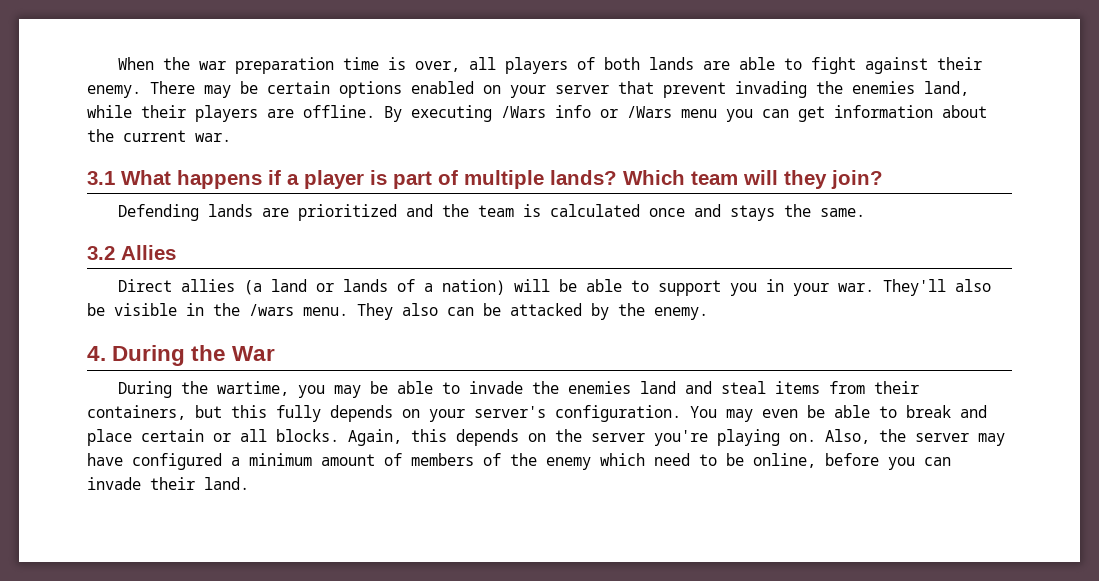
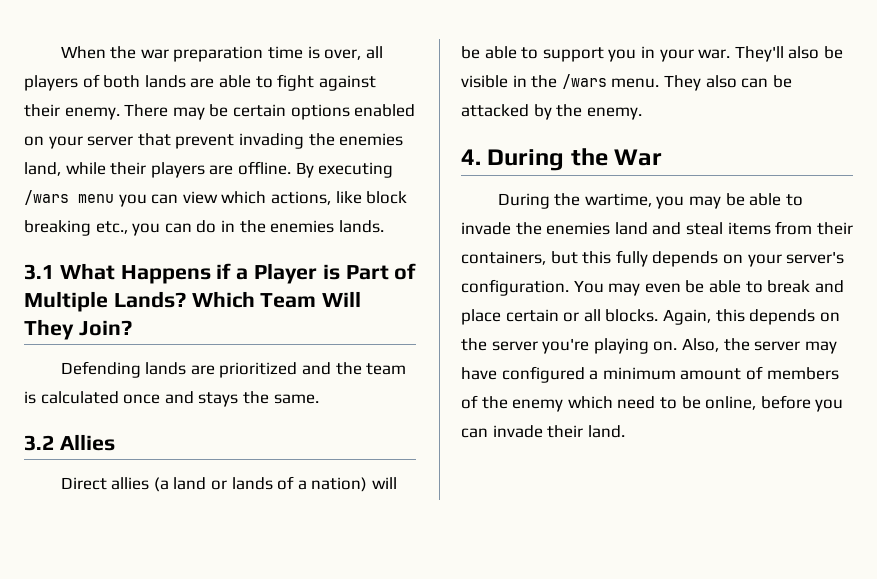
[501,105,987,122] [87,129,231,142] /Wars info or /Wars menu you can get information about the current war. -> [24,190,408,207] [24,220,384,236] /wars menu you can view which actions, like block breaking etc., you can do in the enemies lands.
[177,170,262,189] happens -> [120,265,211,284] Happens
[304,170,883,189] player is part of multiple lands? Which team will they join? -> [254,263,417,284] [24,291,362,312] [24,319,132,340] Player is Part of Multiple Lands? Which Team Will They Join?

